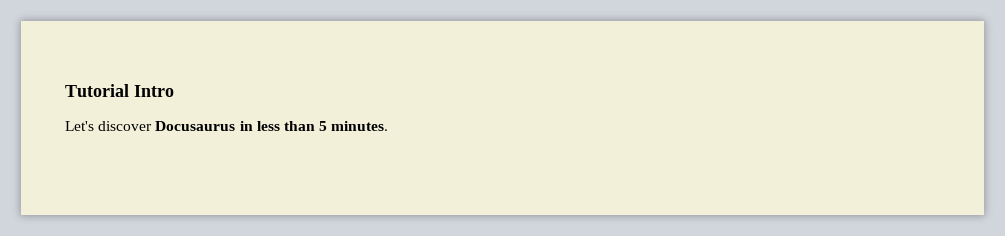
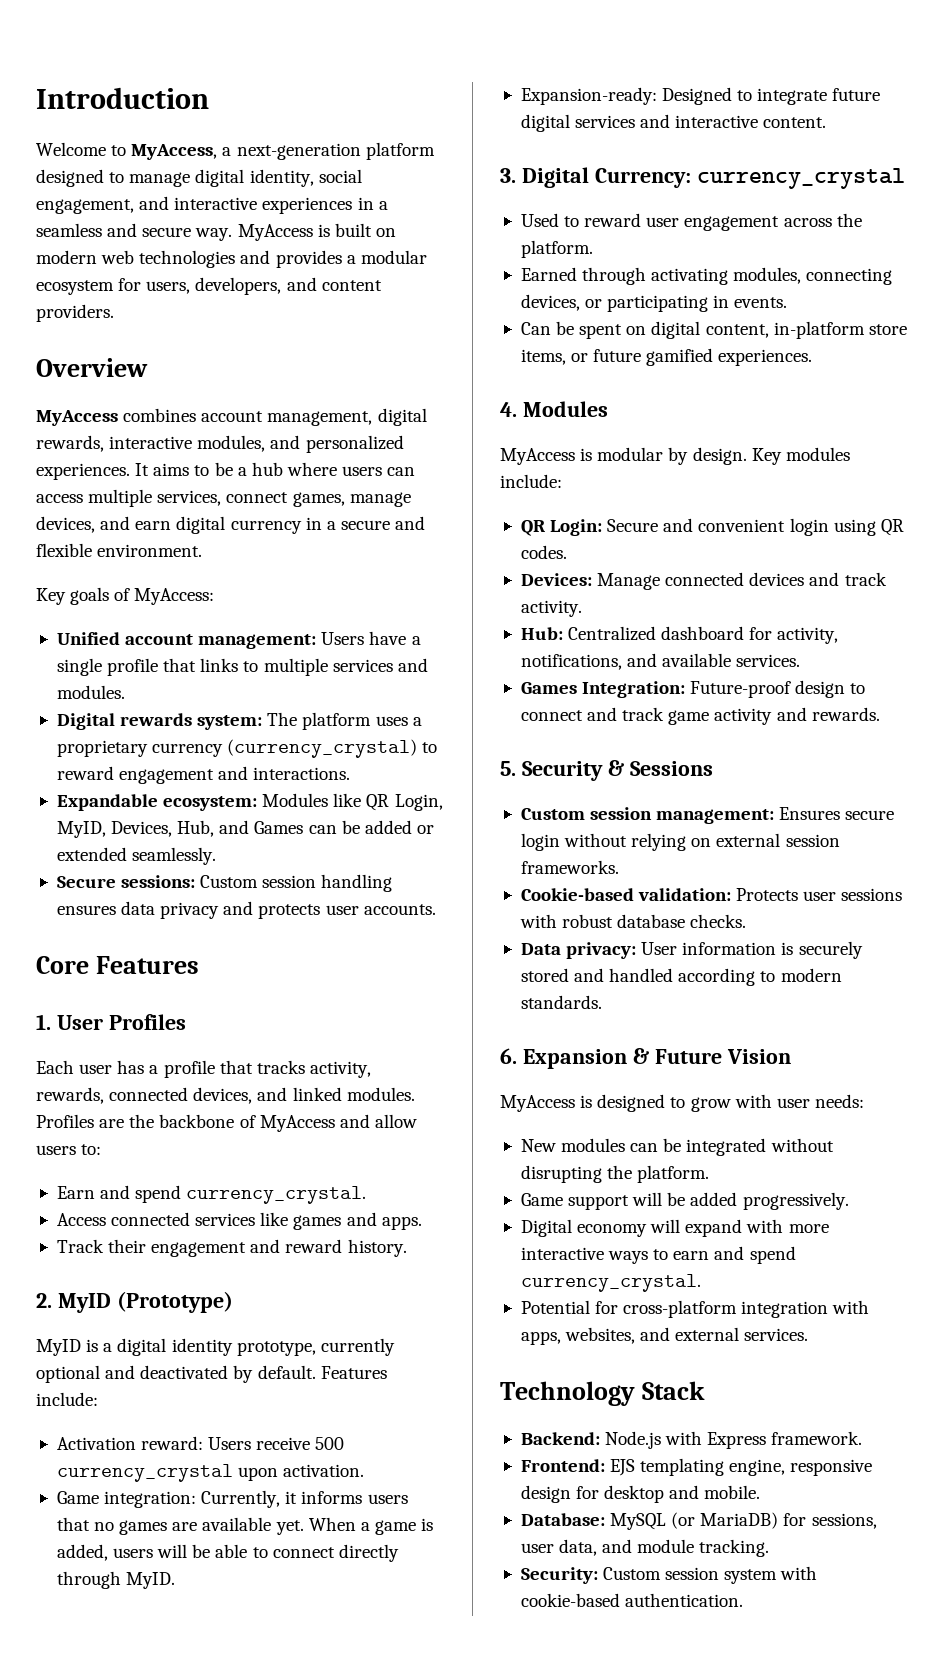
[65,84,174,97] [65,121,389,131] Tutorial Intro // Let's discover Docusaurus in less than 5 minutes. -> [36,87,209,109] [36,142,435,160] [36,169,362,187] [36,196,388,214] [36,223,396,241] [36,250,427,268] [36,277,382,295] [36,304,114,322] [36,358,148,377] [36,408,427,426] [36,435,404,453] [36,462,416,480] [36,489,411,507] [36,516,426,534] [36,543,203,557] [36,587,215,605] [56,631,421,649] [56,658,428,676] [56,685,125,699] [56,712,422,730] [56,739,438,758] [56,766,351,784] [56,793,443,811] [56,820,434,838] [56,847,217,865] [56,874,393,892] [56,901,436,919] [36,956,199,974] [36,1014,186,1030] [36,1060,371,1078] [36,1087,415,1104] [36,1114,417,1132] [36,1144,102,1155] [56,1185,367,1204] [56,1212,422,1230] [56,1239,407,1257] [36,1291,233,1313] [36,1338,395,1356] [36,1365,387,1383] [36,1392,98,1406] [56,1436,345,1450] [56,1464,365,1482] [56,1490,408,1508] [56,1517,434,1535] [56,1544,399,1562] [56,1571,176,1589] [520,87,881,105] [520,114,827,132] [500,167,905,189] [520,213,862,231] [520,240,593,258] [520,267,893,285] [520,294,788,312] [520,321,907,339] [520,348,813,366] [500,401,608,417] [500,447,850,465] [500,474,562,488] [520,518,904,536] [520,545,567,559] [520,572,887,590] [520,600,582,617] [520,626,839,644] [520,653,801,670] [520,680,866,698] [520,707,880,725] [500,760,713,781] [520,807,895,824] [520,833,840,851] [520,860,619,874] [520,888,903,901] [519,914,747,928] [520,941,863,959] [520,968,842,986] [520,995,602,1009] [500,1048,791,1069] [500,1094,864,1112] [520,1138,834,1156] [520,1165,710,1183] [520,1192,849,1210] [520,1219,829,1237] [520,1246,796,1264] [520,1274,701,1292] [520,1300,870,1318] [520,1327,809,1345] [500,1381,705,1406] [520,1431,863,1449] [520,1458,873,1476] [520,1485,761,1503] [520,1512,877,1530] [520,1539,770,1557] [520,1566,818,1584] [520,1593,744,1607] Introduction // Welcome to MyAccess, a next-generation platform designed to manage digital identity, social engagement, and interactive experiences in a seamless and secure way. MyAccess is built on modern web technologies and provides a modular ecosystem for users, developers, and content providers. // Overview // MyAccess combines account management, digital rewards, interactive modules, and personalized experiences. It aims to be a hub where users can access multiple services, connect games, manage devices, and earn digital currency in a secure and flexible environment. // Key goals of MyAccess: // Unified account management: Users have a single profile that links to multiple services and modules. // Digital rewards system: The platform uses a proprietary currency (currency_crystal) to reward engagement and interactions. // Expandable ecosystem: Modules like QR Login, MyID, Devices, Hub, and Games can be added or extended seamlessly. // Secure sessions: Custom session handling ensures data privacy and protects user accounts. // Core Features // 1. User Profiles // Each user has a profile that tracks activity, rewards, connected devices, and linked modules. Profiles are the backbone of MyAccess and allow users to: // Earn and spend currency_crystal. // Access connected services like games and apps. // Track their engagement and reward history. // 2. MyID (Prototype) // MyID is a digital identity prototype, currently optional and deactivated by default. Features include: // Activation reward: Users receive 500 currency_crystal upon activation. // Game integration: Currently, it informs users that no games are available yet. When a game is added, users will be able to connect directly through MyID. // Expansion-ready: Designed to integrate future digital services and interactive content. // 3. Digital Currency: currency_crystal // Used to reward user engagement across the platform. // Earned through activating modules, connecting devices, or participating in events. // Can be spent on digital content, in-platform store items, or future gamified experiences. // 4. Modules // MyAccess is modular by design. Key modules include: // QR Login: Secure and convenient login using QR codes. // Devices: Manage connected devices and track activity. // Hub: Centralized dashboard for activity, notifications, and available services. // Games Integration: Future-proof design to connect and track game activity and rewards. // 5. Security & Sessions // Custom session management: Ensures secure login without relying on external session frameworks. // Cookie-based validation: Protects user sessions with robust database checks. // Data privacy: User information is securely stored and handled according to modern standards. // 6. Expansion & Future Vision // MyAccess is designed to grow with user needs: // New modules can be integrated without disrupting the platform. // Game support will be added progressively. // Digital economy will expand with more interactive ways to earn and spend currency_crystal. // Potential for cross-platform integration with apps, websites, and external services. // Technology Stack // Backend: Node.js with Express framework. // Frontend: EJS templating engine, responsive design for desktop and mobile. // Database: MySQL (or MariaDB) for sessions, user data, and module tracking. // Security: Custom session system with cookie-based authentication.

